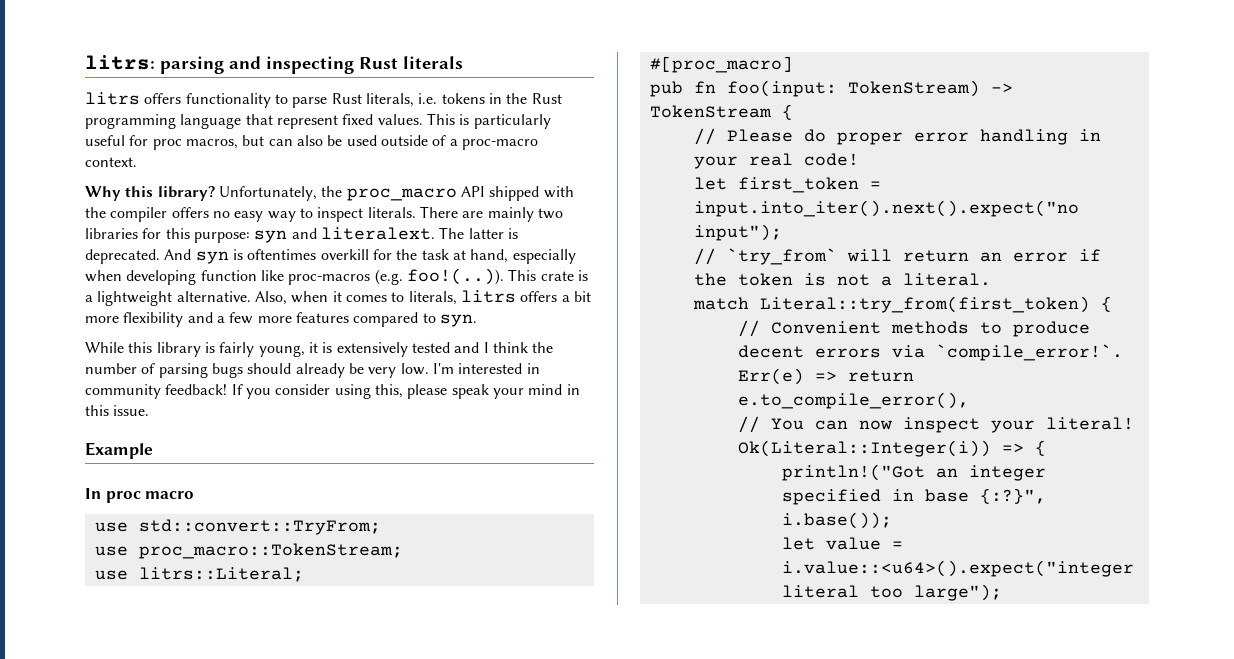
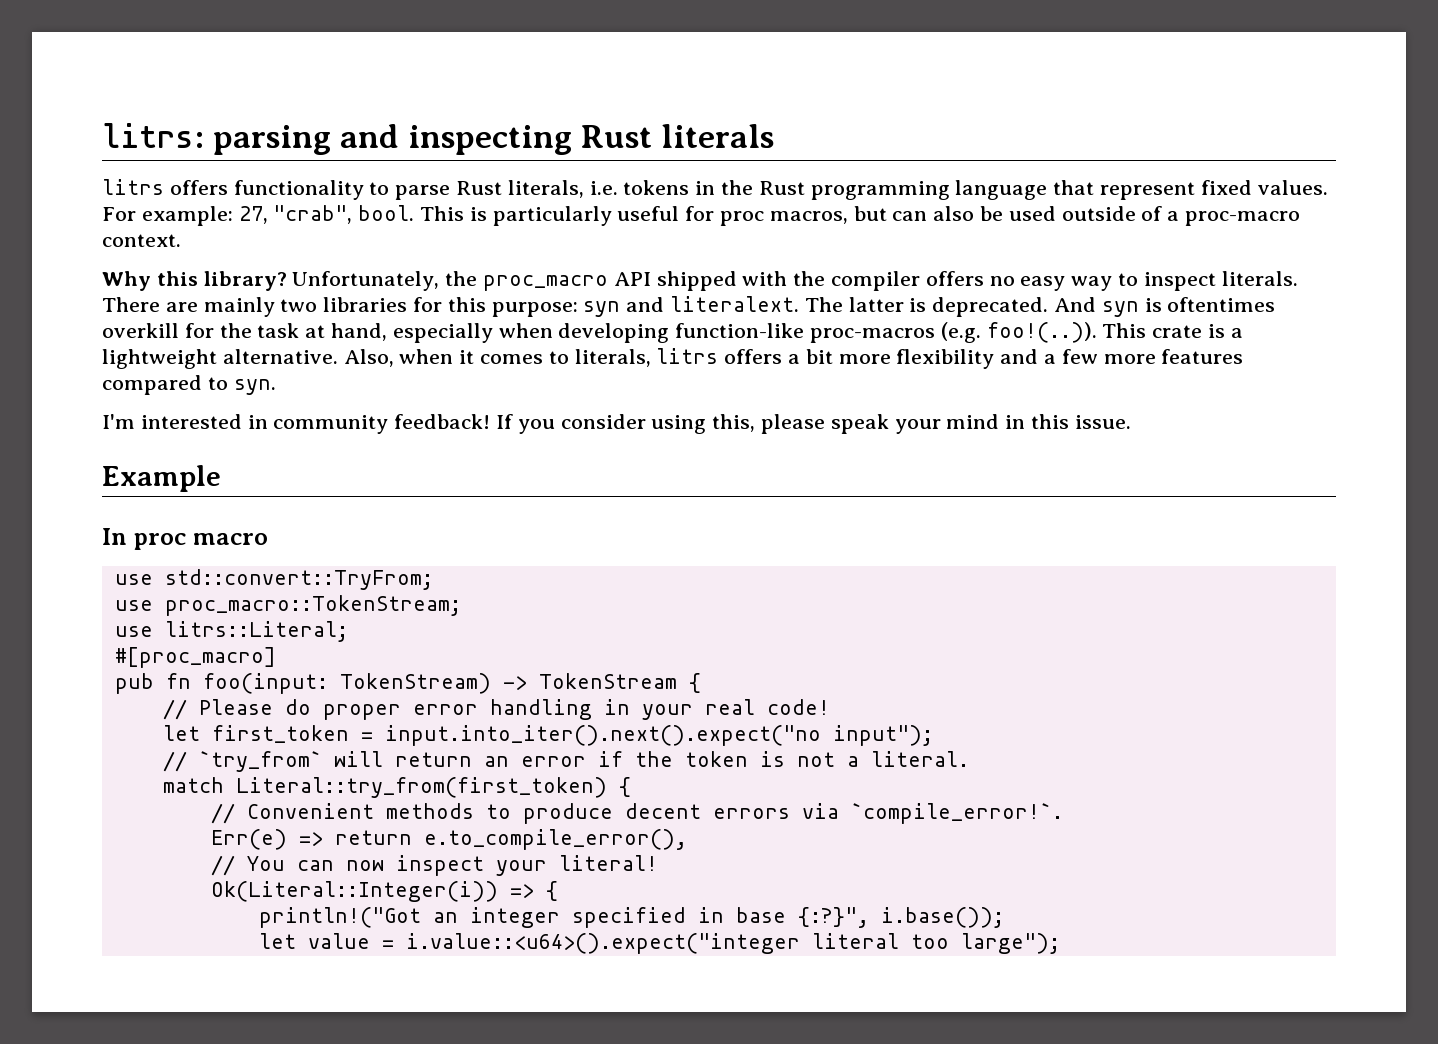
(423, 119) none -> [102,205,415,226] For example: 27, "crab", bool.
[200,270,284,281] function like -> [675,323,805,338] function-like
[85,342,554,357] [85,363,429,378] While this library is fairly young, it is extensively tested and I think the number of parsing bugs should already be very low. -> (276, 387) none

